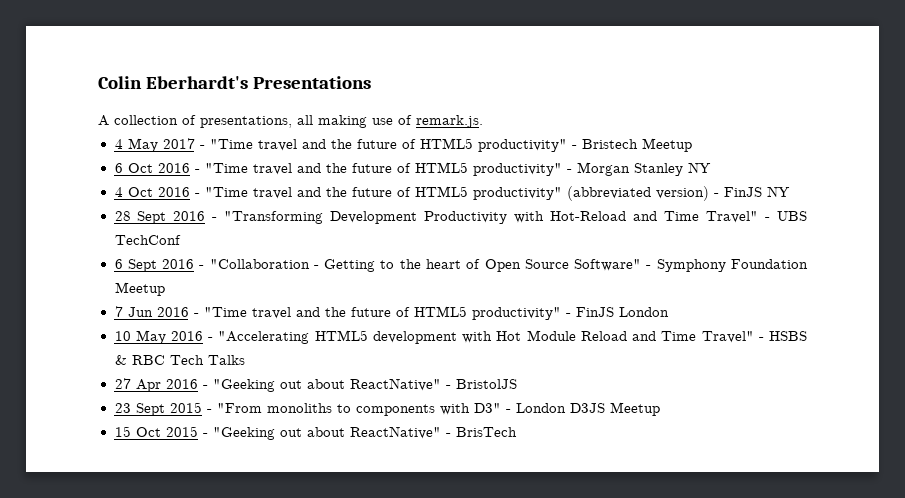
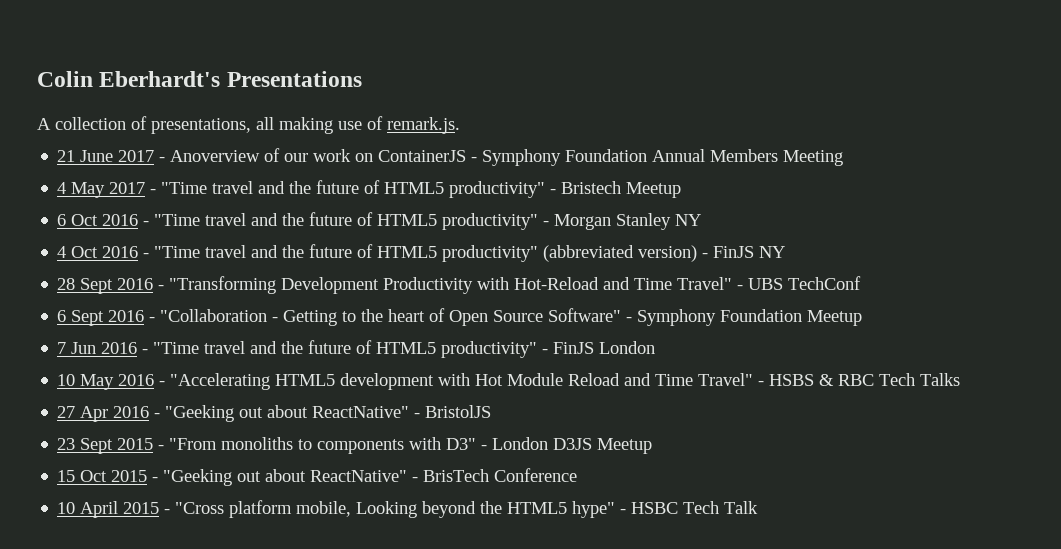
(483, 121) none -> [57,148,844,166] // 21 June 2017 - Anoverview of our work on ContainerJS - Symphony Foundation Annual Members Meeting
(517, 432) none -> [494,468,578,482] [57,500,759,518] Conference // 10 April 2015 - "Cross platform mobile, Looking beyond the HTML5 hype" - HSBC Tech Talk

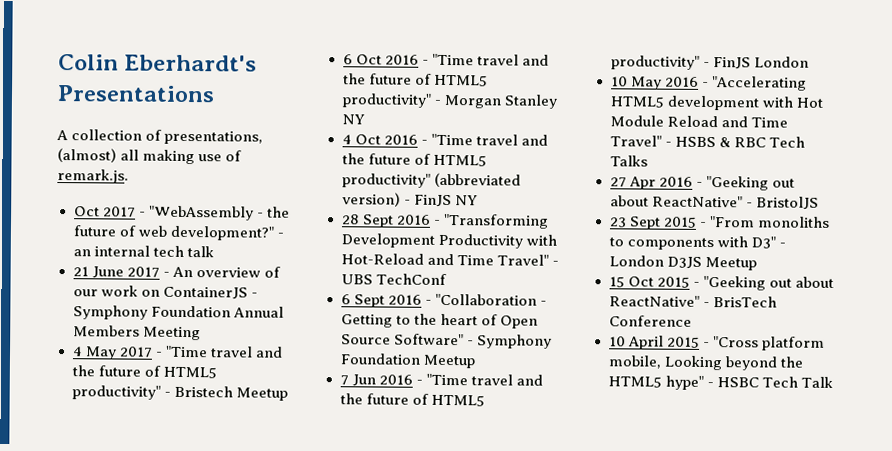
(251, 126) none -> [57,148,117,163] (almost)
(460, 125) none -> [73,205,290,221] [72,225,284,241] [72,245,214,258] // Oct 2017 - "WebAssembly - the future of web development?" - an internal tech talk
[170,150,261,162] Anoverview -> [171,266,261,278] An overview

